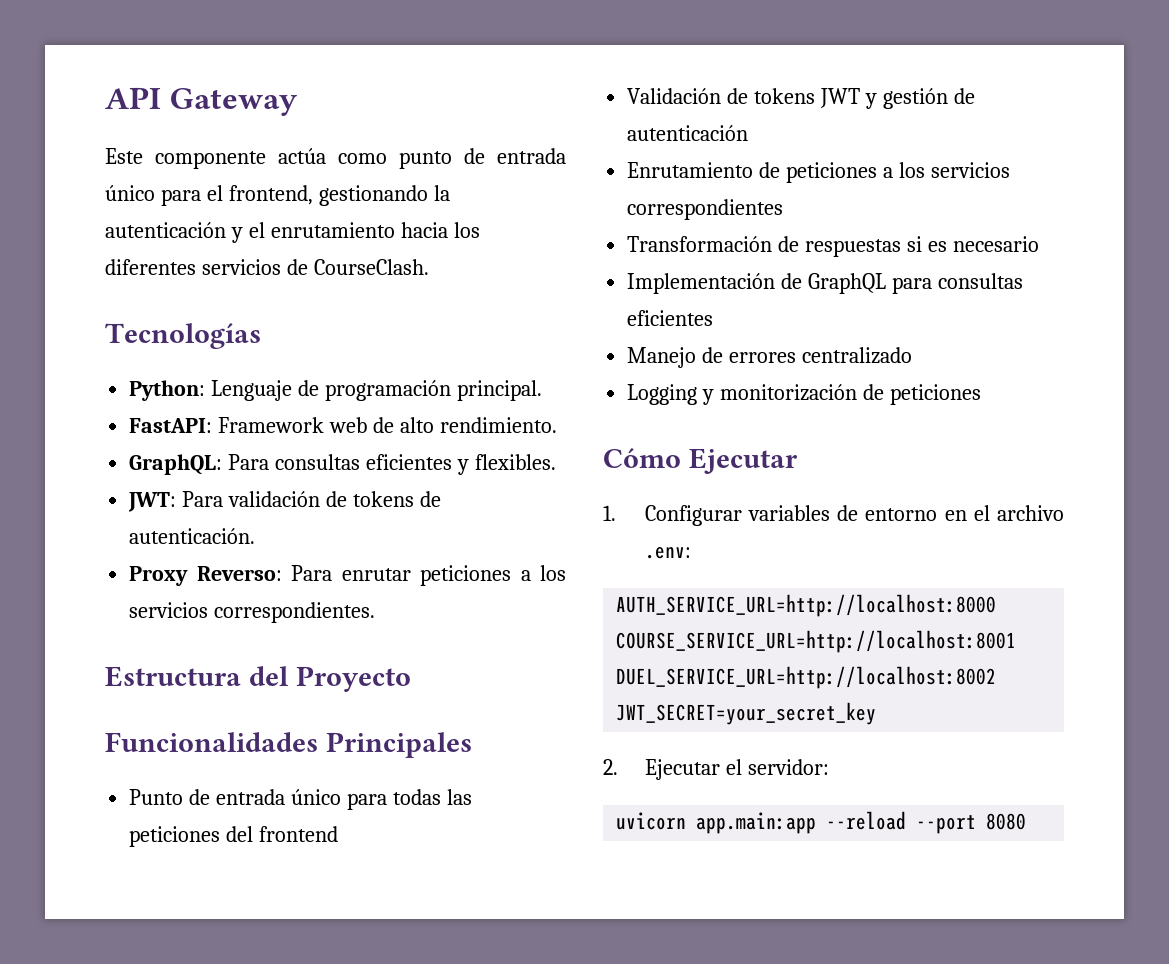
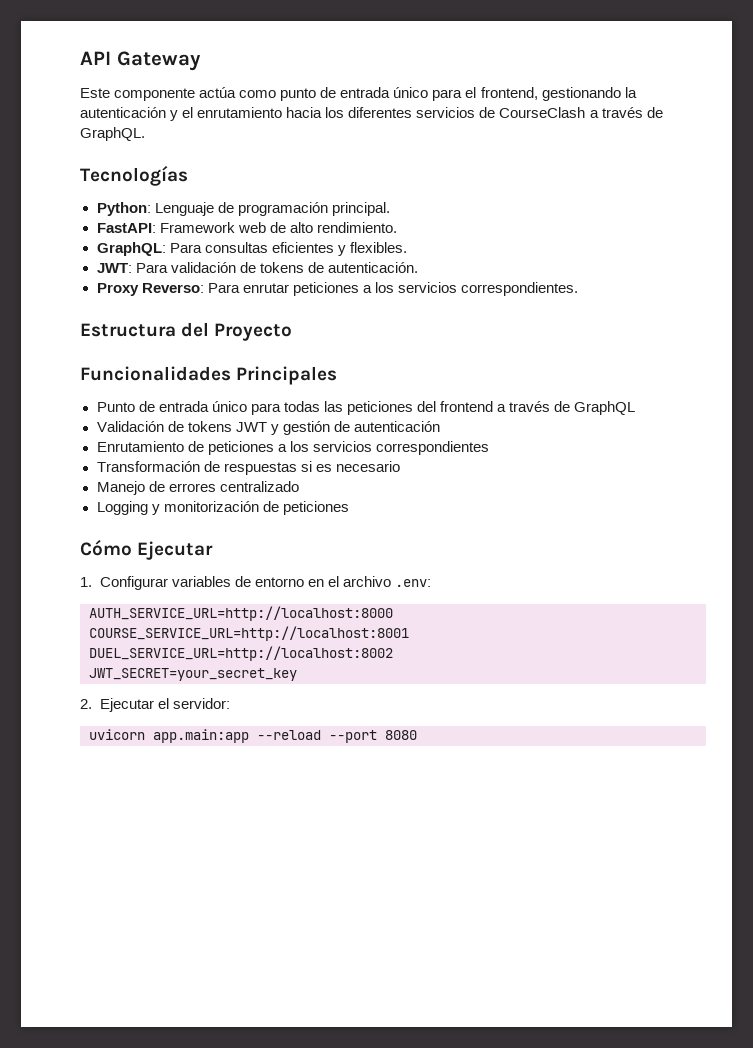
[313,259,429,275] CourseClash. -> [499,107,663,118] [80,127,145,141] CourseClash a través de GraphQL.
(339, 834) none -> [497,401,636,415] a través de GraphQL
[627,273,1023,294] [627,310,714,326] // Implementación de GraphQL para consultas eficientes -> (400, 466) none

